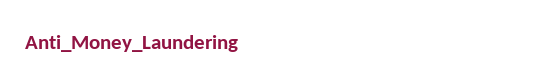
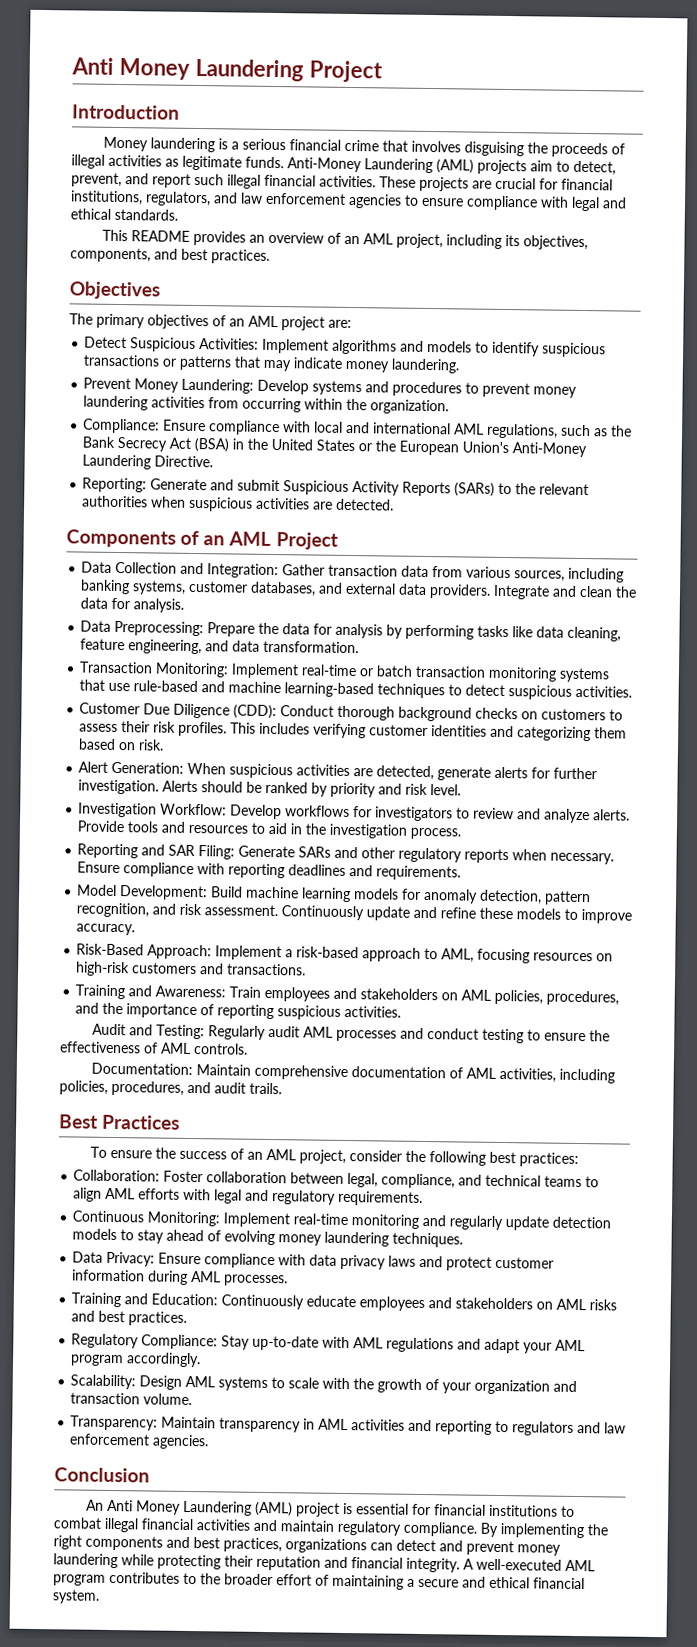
[25,35,238,52] Anti_Money_Laundering -> [71,57,383,83] [72,104,180,120] [103,136,626,158] [71,154,616,176] [71,172,613,192] [70,190,627,212] [70,208,178,221] [102,229,589,251] [70,247,270,264] [69,281,160,300] [69,313,352,331] [84,336,607,358] [83,354,461,374] [83,377,578,398] [83,395,450,415] [83,418,633,439] [82,436,588,458] [82,454,214,470] [82,477,590,497] [82,495,395,512] [66,529,338,550] [81,561,625,583] [80,579,638,600] [80,597,185,613] [80,620,622,642] [80,638,360,655] [79,661,611,683] [79,679,633,700] [79,702,624,722] [79,721,628,742] [78,738,165,751] [78,761,598,781] [78,779,462,798] [78,802,631,824] [77,820,462,840] [77,843,615,865] [77,861,462,881] [77,884,592,906] [76,902,633,924] [76,923,136,936] [76,943,614,964] [76,961,307,977] [75,984,620,1006] [75,1002,402,1020] [92,1023,611,1044] [60,1041,248,1055] [91,1062,616,1084] [59,1080,282,1096] [59,1114,181,1130] [90,1146,580,1168] [73,1169,600,1189] [73,1187,424,1206] [72,1210,612,1231] [72,1228,464,1248] [72,1251,555,1271] [72,1269,289,1287] [71,1292,618,1312] [71,1310,188,1326] [71,1333,586,1354] [70,1352,202,1368] [70,1374,578,1395] [70,1392,193,1406] [70,1415,627,1436] [69,1433,210,1450] [54,1467,150,1483] [86,1499,576,1517] [53,1517,608,1539] [53,1535,561,1556] [53,1553,595,1573] [53,1571,585,1590] [52,1589,100,1604] Anti Money Laundering Project // Introduction // Money laundering is a serious financial crime that involves disguising the proceeds of illegal activities as legitimate funds. Anti-Money Laundering (AML) projects aim to detect, prevent, and report such illegal financial activities. These projects are crucial for financial institutions, regulators, and law enforcement agencies to ensure compliance with legal and ethical standards. // This README provides an overview of an AML project, including its objectives, components, and best practices. // Objectives // The primary objectives of an AML project are: // Detect Suspicious Activities: Implement algorithms and models to identify suspicious transactions or patterns that may indicate money laundering. // Prevent Money Laundering: Develop systems and procedures to prevent money laundering activities from occurring within the organization. // Compliance: Ensure compliance with local and international AML regulations, such as the Bank Secrecy Act (BSA) in the United States or the European Union's Anti-Money Laundering Directive. // Reporting: Generate and submit Suspicious Activity Reports (SARs) to the relevant authorities when suspicious activities are detected. // Components of an AML Project // Data Collection and Integration: Gather transaction data from various sources, including banking systems, customer databases, and external data providers. Integrate and clean the data for analysis. // Data Preprocessing: Prepare the data for analysis by performing tasks like data cleaning, feature engineering, and data transformation. // Transaction Monitoring: Implement real-time or batch transaction monitoring systems that use rule-based and machine learning-based techniques to detect suspicious activities. // Customer Due Diligence (CDD): Conduct thorough background checks on customers to assess their risk profiles. This includes verifying customer identities and categorizing them based on risk. // Alert Generation: When suspicious activities are detected, generate alerts for further investigation. Alerts should be ranked by priority and risk level. // Investigation Workflow: Develop workflows for investigators to review and analyze alerts. Provide tools and resources to aid in the investigation process. // Reporting and SAR Filing: Generate SARs and other regulatory reports when necessary. Ensure compliance with reporting deadlines and requirements. // Model Development: Build machine learning models for anomaly detection, pattern recognition, and risk assessment. Continuously update and refine these models to improve accuracy. // Risk-Based Approach: Implement a risk-based approach to AML, focusing resources on high-risk customers and transactions. // Training and Awareness: Train employees and stakeholders on AML policies, procedures, and the importance of reporting suspicious activities. // Audit and Testing: Regularly audit AML processes and conduct testing to ensure the effectiveness of AML controls. // Documentation: Maintain comprehensive documentation of AML activities, including policies, procedures, and audit trails. // Best Practices // To ensure the success of an AML project, consider the following best practices: // Collaboration: Foster collaboration between legal, compliance, and technical teams to align AML efforts with legal and regulatory requirements. // Continuous Monitoring: Implement real-time monitoring and regularly update detection models to stay ahead of evolving money laundering techniques. // Data Privacy: Ensure compliance with data privacy laws and protect customer information during AML processes. // Training and Education: Continuously educate employees and stakeholders on AML risks and best practices. // Regulatory Compliance: Stay up-to-date with AML regulations and adapt your AML program accordingly. // Scalability: Design AML systems to scale with the growth of your organization and transaction volume. // Transparency: Maintain transparency in AML activities and reporting to regulators and law enforcement agencies. // Conclusion // An Anti Money Laundering (AML) project is essential for financial institutions to combat illegal financial activities and maintain regulatory compliance. By implementing the right components and best practices, organizations can detect and prevent money laundering while protecting their reputation and financial integrity. A well-executed AML program contributes to the broader effort of maintaining a secure and ethical financial system.

